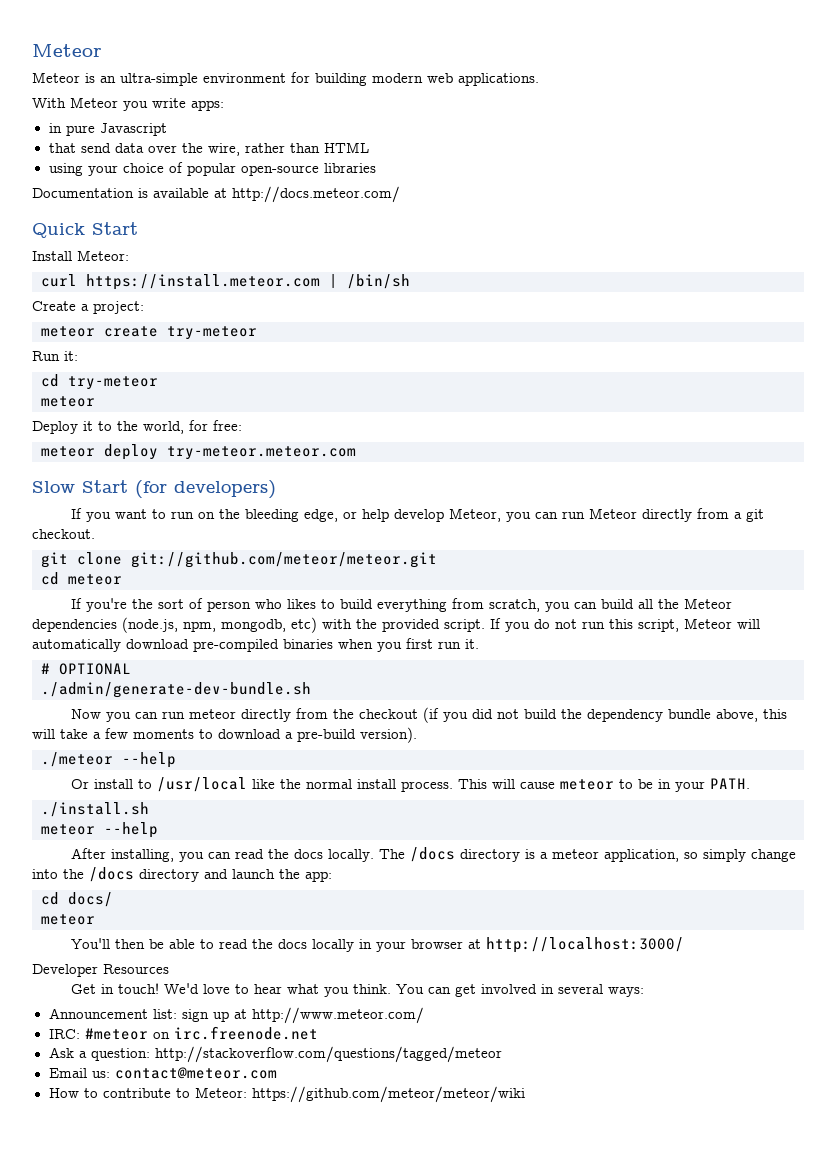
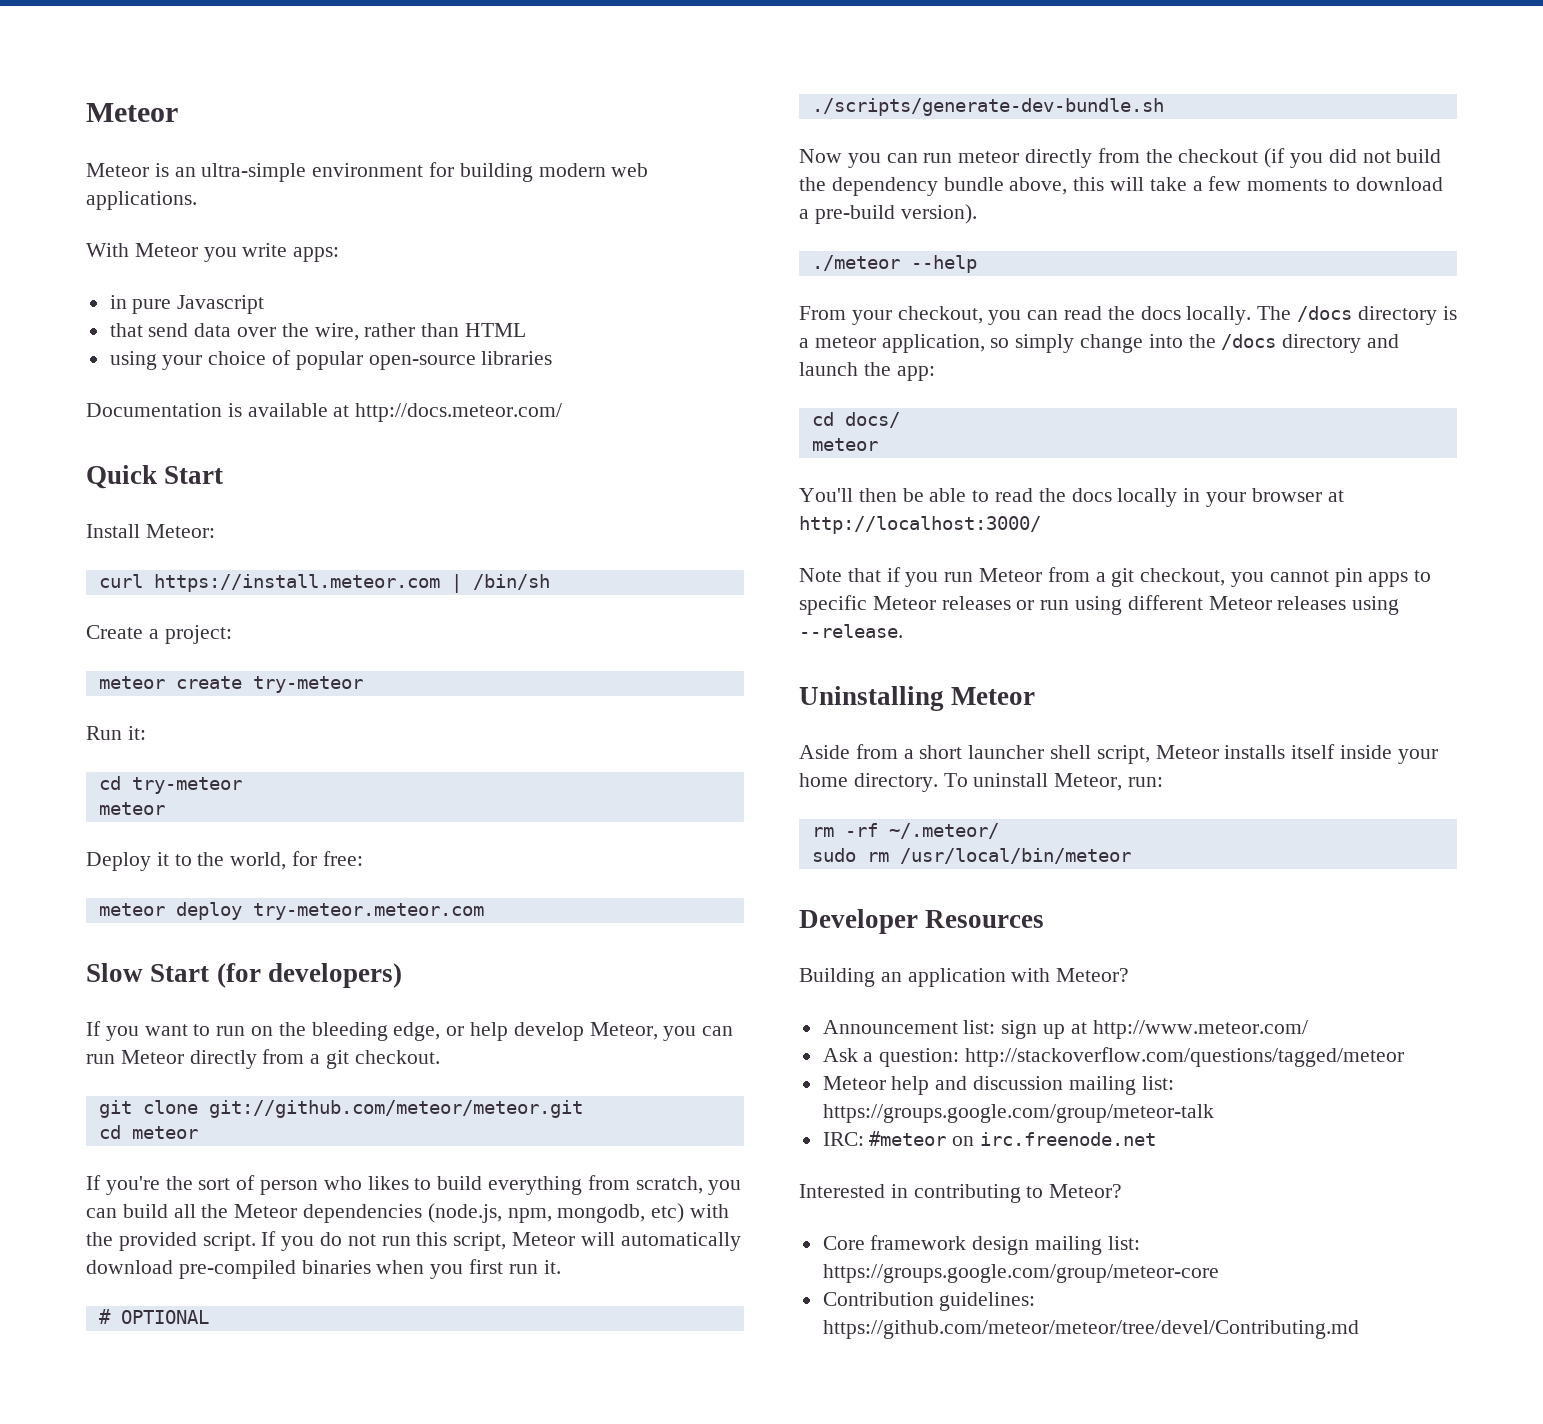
[41,682,311,698] ./admin/generate-dev-bundle.sh -> [811,98,1164,116] ./scripts/generate-dev-bundle.sh
[70,777,750,792] [41,802,149,817] [41,822,158,838] [70,848,174,862] Or install to /usr/local like the normal install process. This will cause meteor to be in your PATH. // ./install.sh // meteor --help // After installing, -> [799,306,983,325] From your checkout,
[32,964,169,977] [70,983,644,997] Developer Resources // Get in touch! We'd love to hear what you think. You can get involved in several ways: -> [799,567,1432,587] [799,595,1400,615] [799,624,903,638] [799,686,1036,711] [799,744,1438,764] [799,773,1164,792] [811,823,999,839] [811,848,1131,864] [799,909,1045,934] [799,968,1130,987] Note that if you run Meteor from a git checkout, you cannot pin apps to specific Meteor releases or run using different Meteor releases using --release. // Uninstalling Meteor // Aside from a short launcher shell script, Meteor installs itself inside your home directory. To uninstall Meteor, run: // rm -rf ~/.meteor/ // sudo rm /usr/local/bin/meteor // Developer Resources // Building an application with Meteor?
[48,1026,318,1040] [48,1046,502,1063] [48,1067,277,1079] [48,1086,525,1103] IRC: #meteor on irc.freenode.net // Ask a question: http://stackoverflow.com/questions/tagged/meteor // Email us: contact@meteor.com // How to contribute to Meteor: https://github.com/meteor/meteor/wiki -> [822,1047,1405,1067] [822,1076,1174,1095] [822,1104,1214,1123] [822,1131,1157,1146] [799,1184,1123,1203] [822,1235,1140,1255] [822,1264,1219,1283] [822,1292,1036,1311] [822,1320,1359,1339] Ask a question: http://stackoverflow.com/questions/tagged/meteor // Meteor help and discussion mailing list: https://groups.google.com/group/meteor-talk // IRC: #meteor on irc.freenode.net // Interested in contributing to Meteor? // Core framework design mailing list: https://groups.google.com/group/meteor-core // Contribution guidelines: https://github.com/meteor/meteor/tree/devel/Contributing.md

